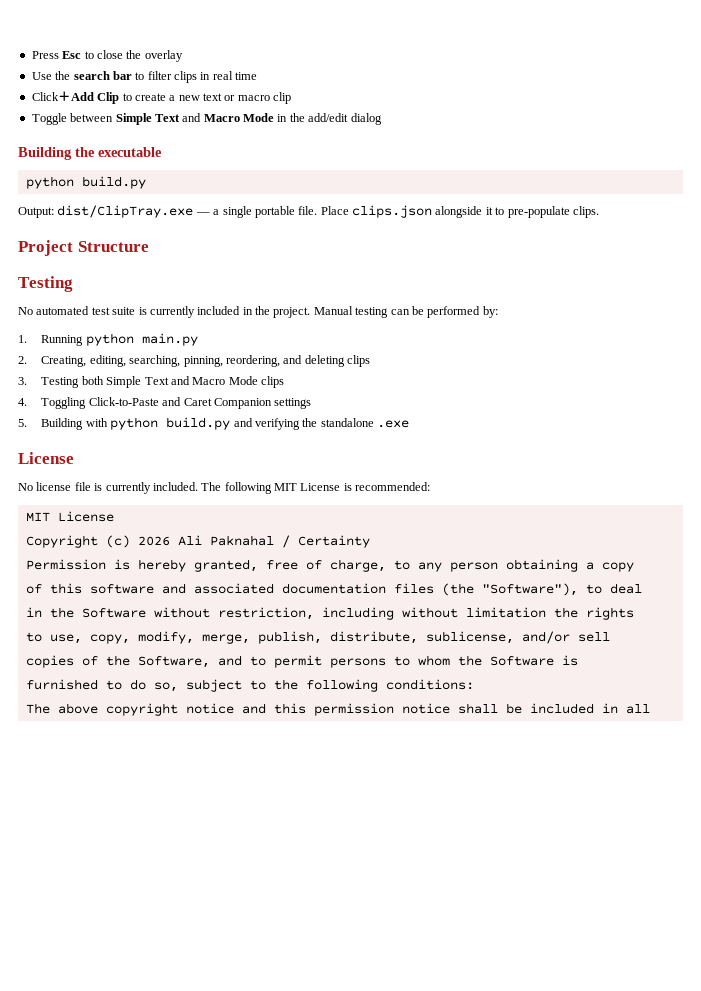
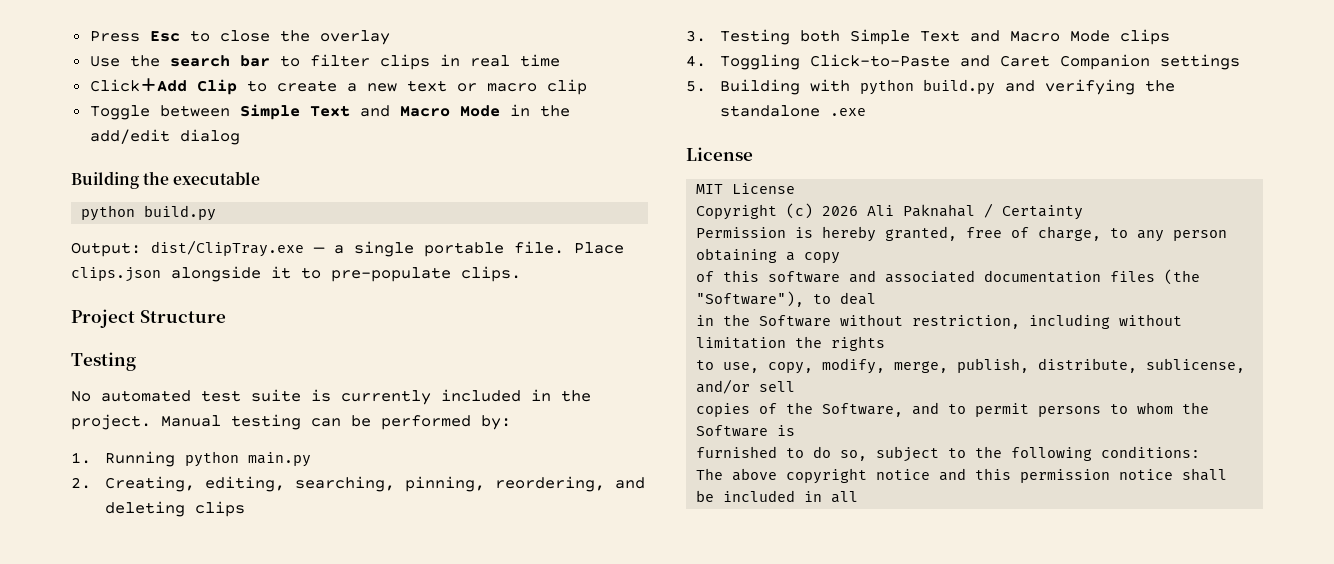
[18,482,431,494] // No license file is currently included. The following MIT License is recommended: -> (753, 154) none

